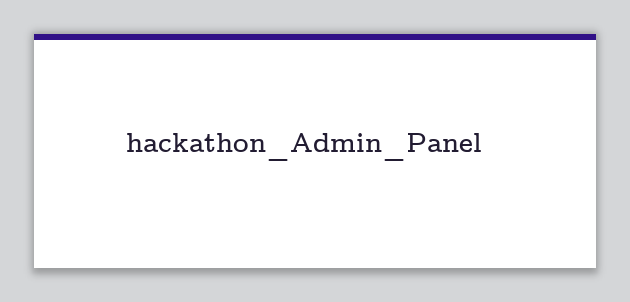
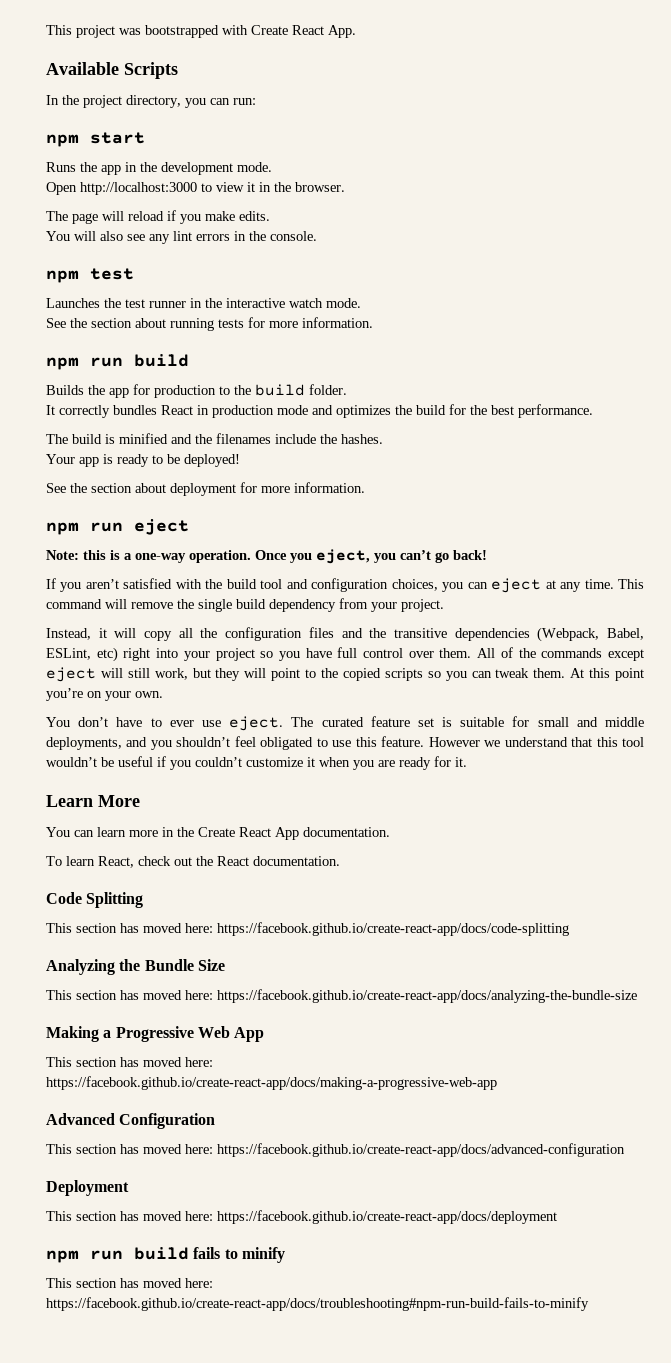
[126,133,482,161] hackathon_Admin_Panel -> [46,25,356,38] [46,62,178,79] [46,95,256,108] [46,132,145,147] [46,162,272,175] [46,182,345,195] [46,210,270,224] [46,231,317,244] [46,268,134,283] [46,298,361,308] [46,317,373,331] [46,354,189,370] [46,384,347,398] [46,404,593,418] [46,433,383,444] [46,454,240,467] [46,482,365,496] [46,519,189,535] [46,549,487,564] [46,578,645,593] [46,598,444,612] [46,627,644,642] [46,647,644,662] [46,667,645,682] [46,688,163,701] [46,716,644,731] [46,736,644,750] [46,756,467,770] [46,795,140,807] [46,827,390,840] [46,856,340,868] [46,892,144,908] [46,922,569,936] [46,959,225,975] [46,989,637,1003] [46,1026,265,1042] [46,1057,213,1067] [46,1076,497,1090] [46,1113,216,1129] [46,1143,625,1157] [46,1180,129,1196] [46,1210,557,1224] [46,1247,285,1263] [46,1278,213,1288] [46,1297,589,1311] This project was bootstrapped with Create React App. // Available Scripts // In the project directory, you can run: // npm start // Runs the app in the development mode. // Open http://localhost:3000 to view it in the browser. // The page will reload if you make edits. // You will also see any lint errors in the console. // npm test // Launches the test runner in the interactive watch mode. // See the section about running tests for more information. // npm run build // Builds the app for production to the build folder. // It correctly bundles React in production mode and optimizes the build for the best performance. // The build is minified and the filenames include the hashes. // Your app is ready to be deployed! // See the section about deployment for more information. // npm run eject // Note: this is a one-way operation. Once you eject, you can’t go back! // If you aren’t satisfied with the build tool and configuration choices, you can eject at any time. This command will remove the single build dependency from your project. // Instead, it will copy all the configuration files and the transitive dependencies (Webpack, Babel, ESLint, etc) right into your project so you have full control over them. All of the commands except eject will still work, but they will point to the copied scripts so you can tweak them. At this point you’re on your own. // You don’t have to ever use eject. The curated feature set is suitable for small and middle deployments, and you shouldn’t feel obligated to use this feature. However we understand that this tool wouldn’t be useful if you couldn’t customize it when you are ready for it. // Learn More // You can learn more in the Create React App documentation. // To learn React, check out the React documentation. // Code Splitting // This section has moved here: https://facebook.github.io/create-react-app/docs/code-splitting // Analyzing the Bundle Size // This section has moved here: https://facebook.github.io/create-react-app/docs/analyzing-the-bundle-size // Making a Progressive Web App // This section has moved here: https://facebook.github.io/create-react-app/docs/making-a-progressive-web-app // Advanced Configuration // This section has moved here: https://facebook.github.io/create-react-app/docs/advanced-configuration // Deployment // This section has moved here: https://facebook.github.io/create-react-app/docs/deployment // npm run build fails to minify // This section has moved here: https://facebook.github.io/create-react-app/docs/troubleshooting#npm-run-build-fails-to-minify

